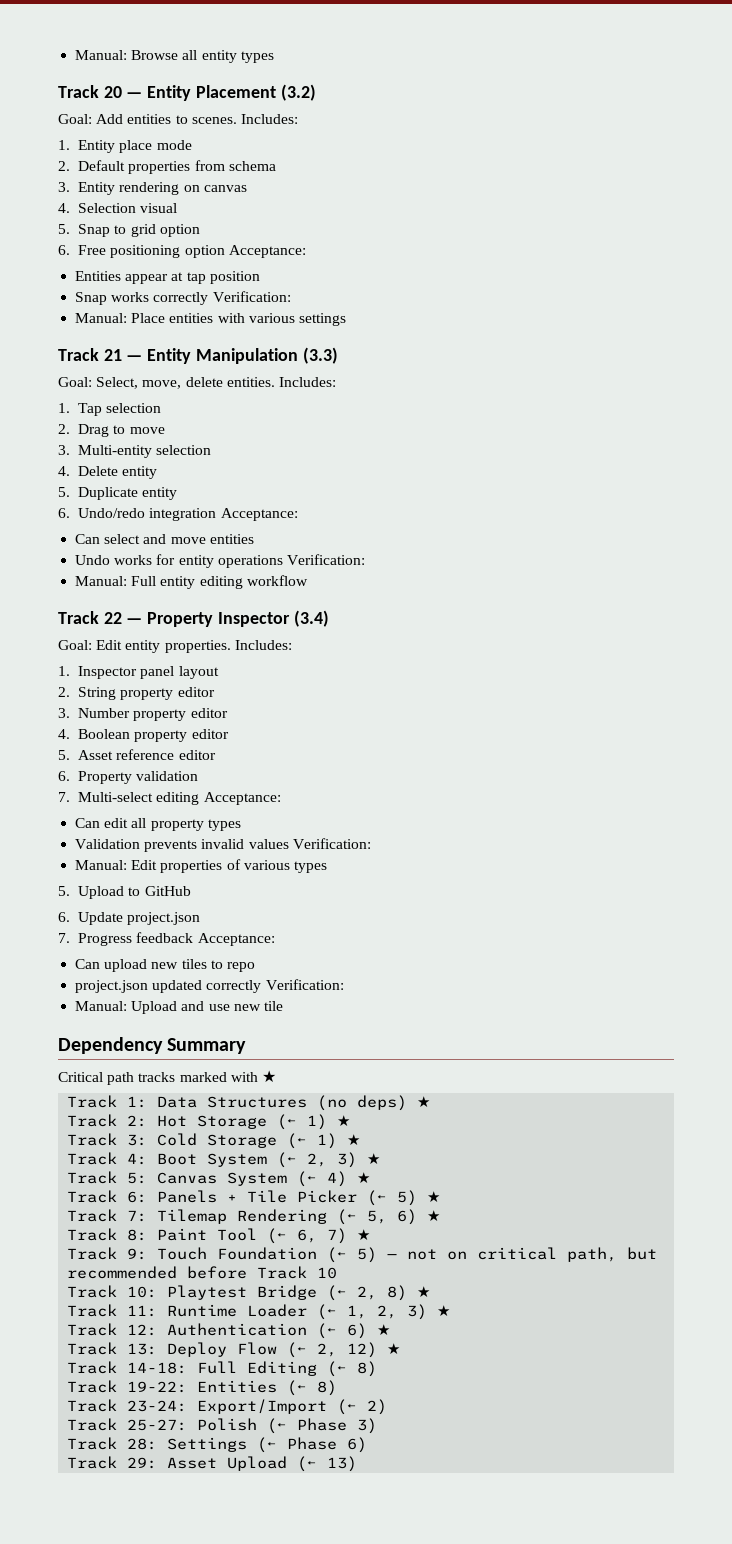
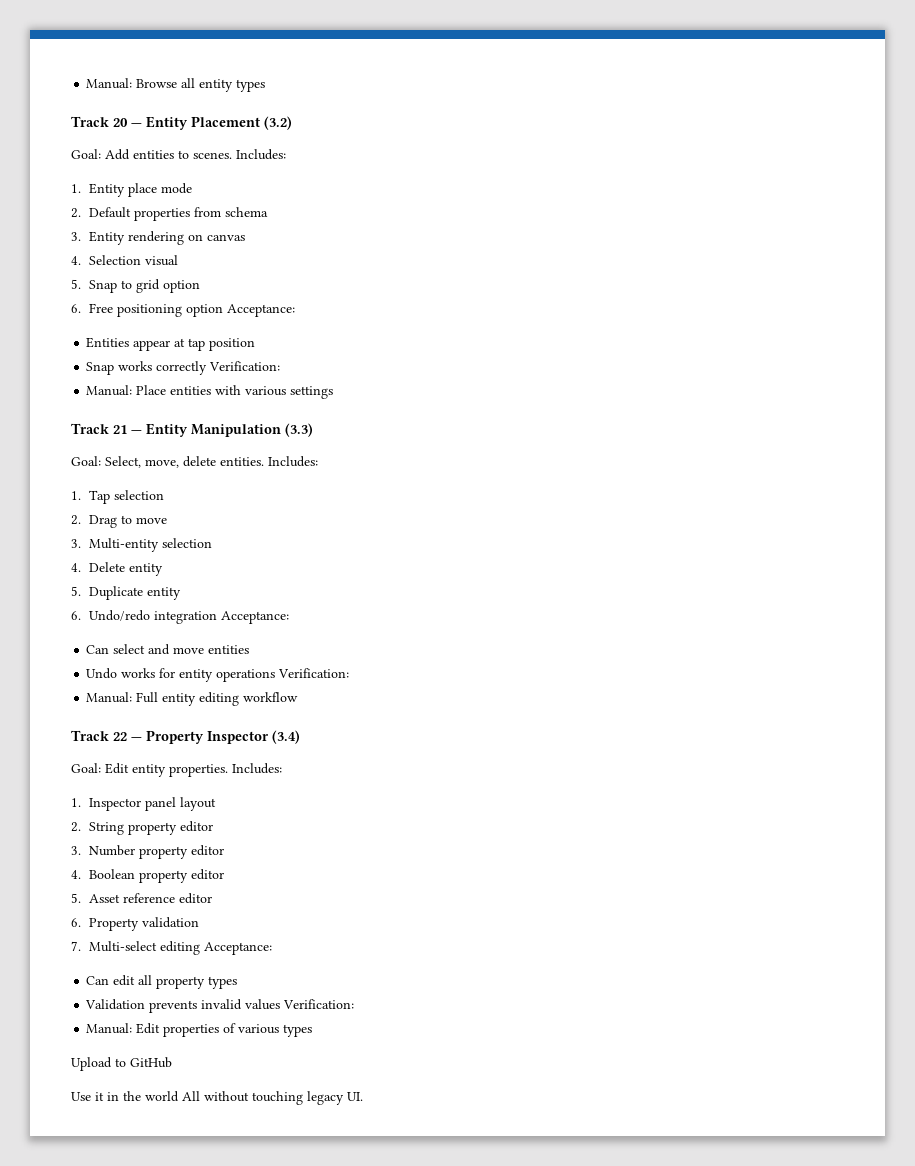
[58,886,70,896] 5. -> (313, 1030) none
[58,912,201,925] [58,932,275,946] [75,959,255,972] [75,979,344,993] [75,1001,283,1014] [58,1037,247,1054] [58,1070,276,1085] [67,1095,431,1111] [67,1114,351,1130] [67,1133,361,1149] [67,1152,381,1168] [67,1171,371,1187] [67,1190,441,1206] [67,1209,441,1225] [67,1228,371,1244] [67,1247,658,1263] [67,1266,338,1279] [67,1285,431,1301] [67,1304,451,1320] [67,1323,391,1339] [67,1342,401,1358] [67,1361,378,1377] [67,1380,338,1396] [67,1399,388,1415] [67,1418,378,1434] [67,1437,368,1453] [67,1456,358,1472] 6. Update project.json // 7. Progress feedback Acceptance: // Can upload new tiles to repo // project.json updated correctly Verification: // Manual: Upload and use new tile // Dependency Summary // Critical path tracks marked with ★ // Track 1: Data Structures (no deps) ★ // Track 2: Hot Storage (← 1) ★ // Track 3: Cold Storage (← 1) ★ // Track 4: Boot System (← 2, 3) ★ // Track 5: Canvas System (← 4) ★ // Track 6: Panels + Tile Picker (← 5) ★ // Track 7: Tilemap Rendering (← 5, 6) ★ // Track 8: Paint Tool (← 6, 7) ★ // Track 9: Touch Foundation (← 5) — not on critical path, but recommended before Track 10 // Track 10: Playtest Bridge (← 2, 8) ★ // Track 11: Runtime Loader (← 1, 2, 3) ★ // Track 12: Authentication (← 6) ★ // Track 13: Deploy Flow (← 2, 12) ★ // Track 14-18: Full Editing (← 8) // Track 19-22: Entities (← 8) // Track 23-24: Export/Import (← 2) // Track 25-27: Polish (← Phase 3) // Track 28: Settings (← Phase 6) // Track 29: Asset Upload (← 13) -> [71,1091,363,1105] Use it in the world All without touching legacy UI.

